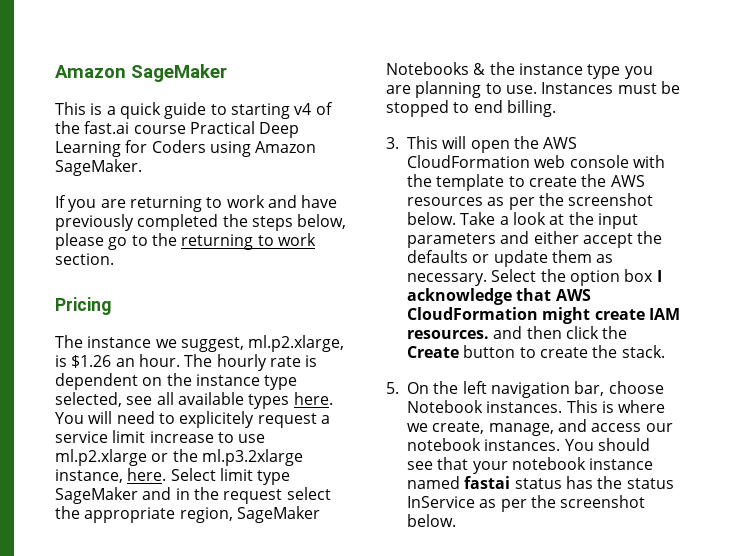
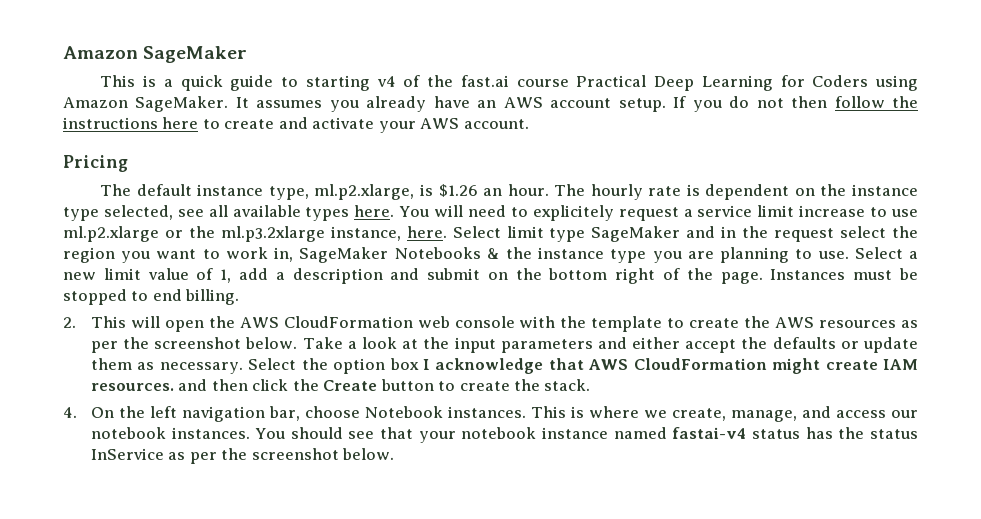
[55,195,338,212] [55,214,347,231] [55,233,316,250] [55,253,114,265] // If you are returning to work and have previously completed the steps below, please go to the returning to work section. -> [235,96,919,112] [63,117,529,133] It assumes you already have an AWS account setup. If you do not then follow the instructions here to create and activate your AWS account.
[87,336,244,352] instance we suggest, -> [136,184,309,200] default instance type,
[84,507,233,523] appropriate region, -> [63,247,294,263] region you want to work in,
(537, 89) none -> [854,247,918,259] [63,268,763,284] Select a new limit value of 1, add a description and submit on the bottom right of the page.
[386,137,399,149] 3. -> [63,317,76,328] 2.
[386,382,399,394] 5. -> [63,407,77,418] 4.
[464,476,511,489] fastai -> [672,427,747,439] fastai-v4

